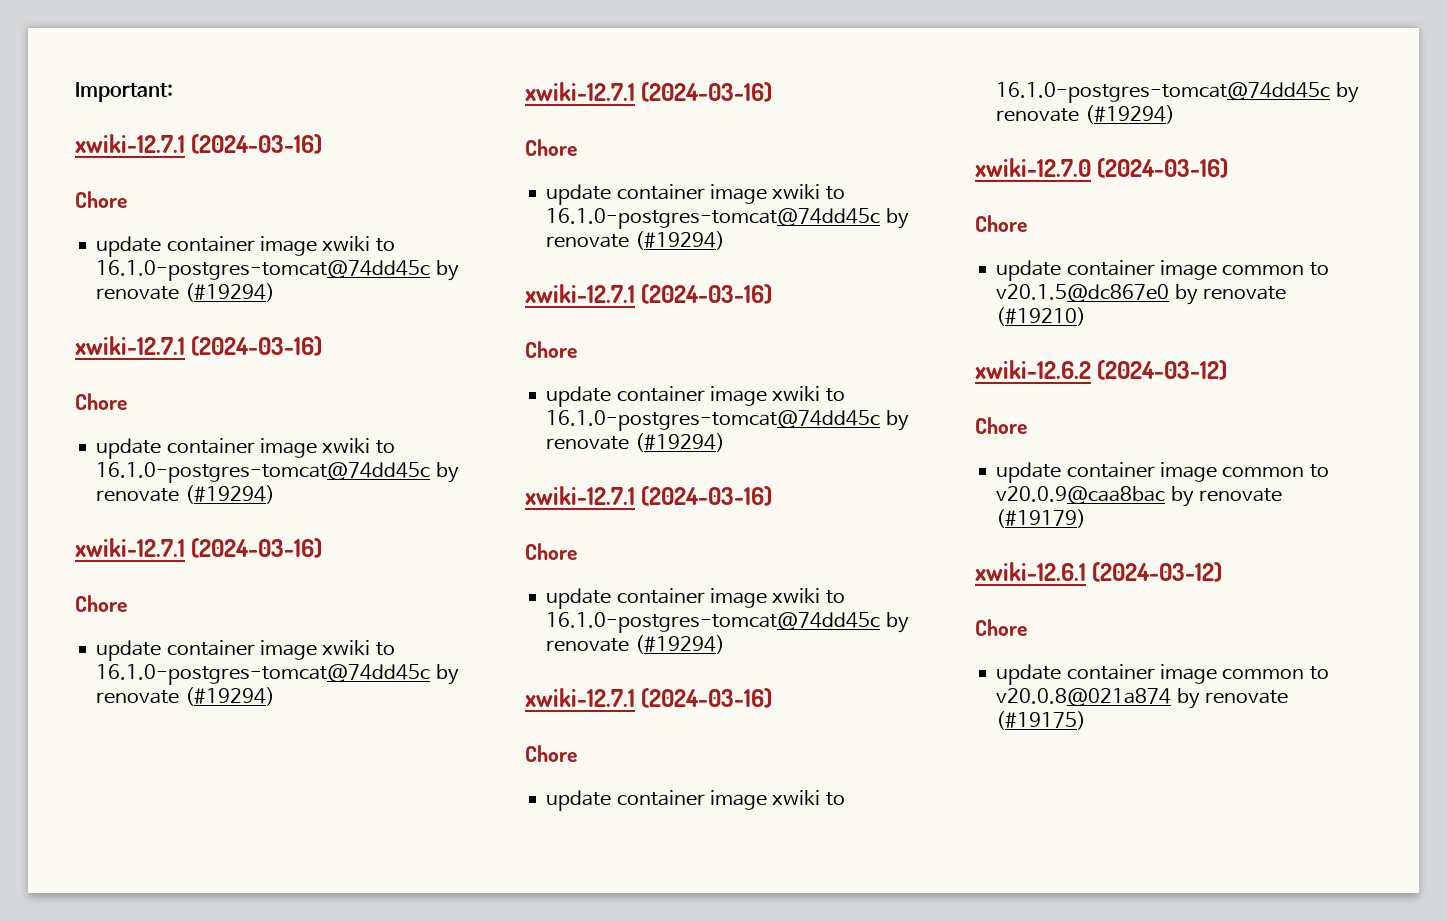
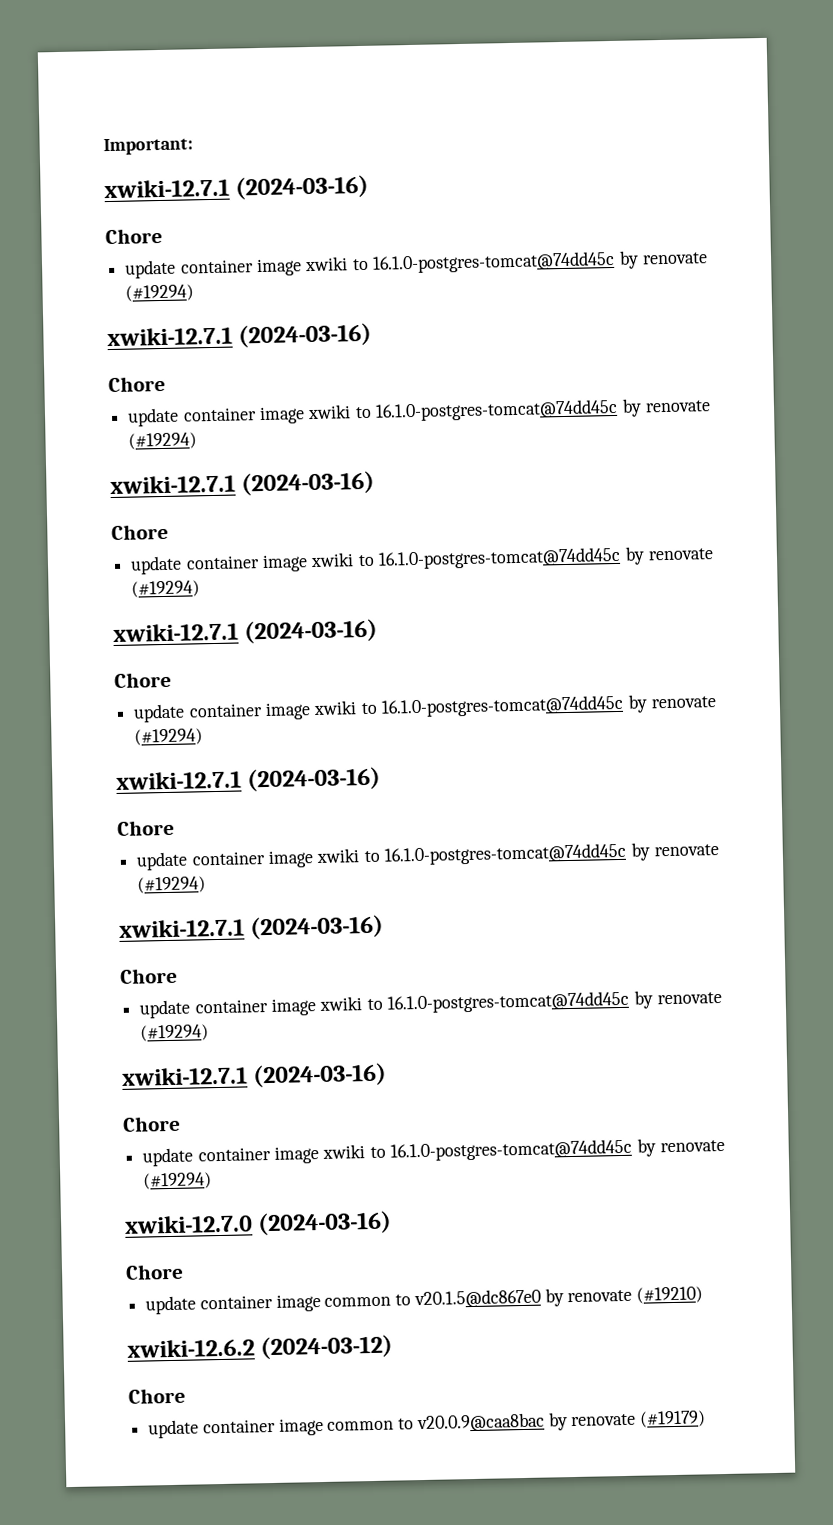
[975,562,1223,582] [975,619,1027,636] [996,664,1329,685] [996,688,1288,709] [996,711,1087,730] // xwiki-12.6.1 (2024-03-12) // Chore // update container image common to v20.0.8@021a874 by renovate (#19175) -> (707, 1419) none

